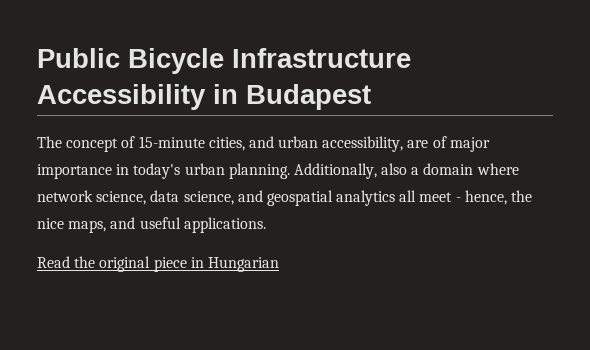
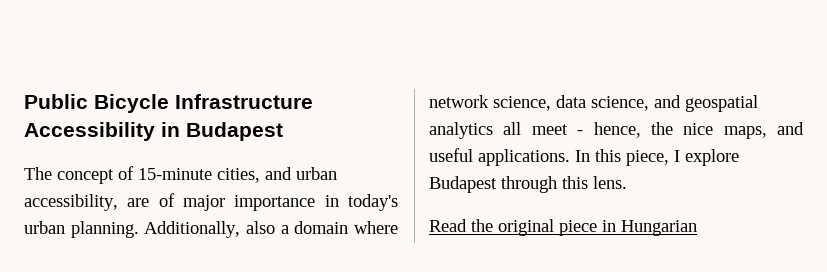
(266, 225) none -> [575,149,739,166] [429,176,627,193] In this piece, I explore Budapest through this lens.

